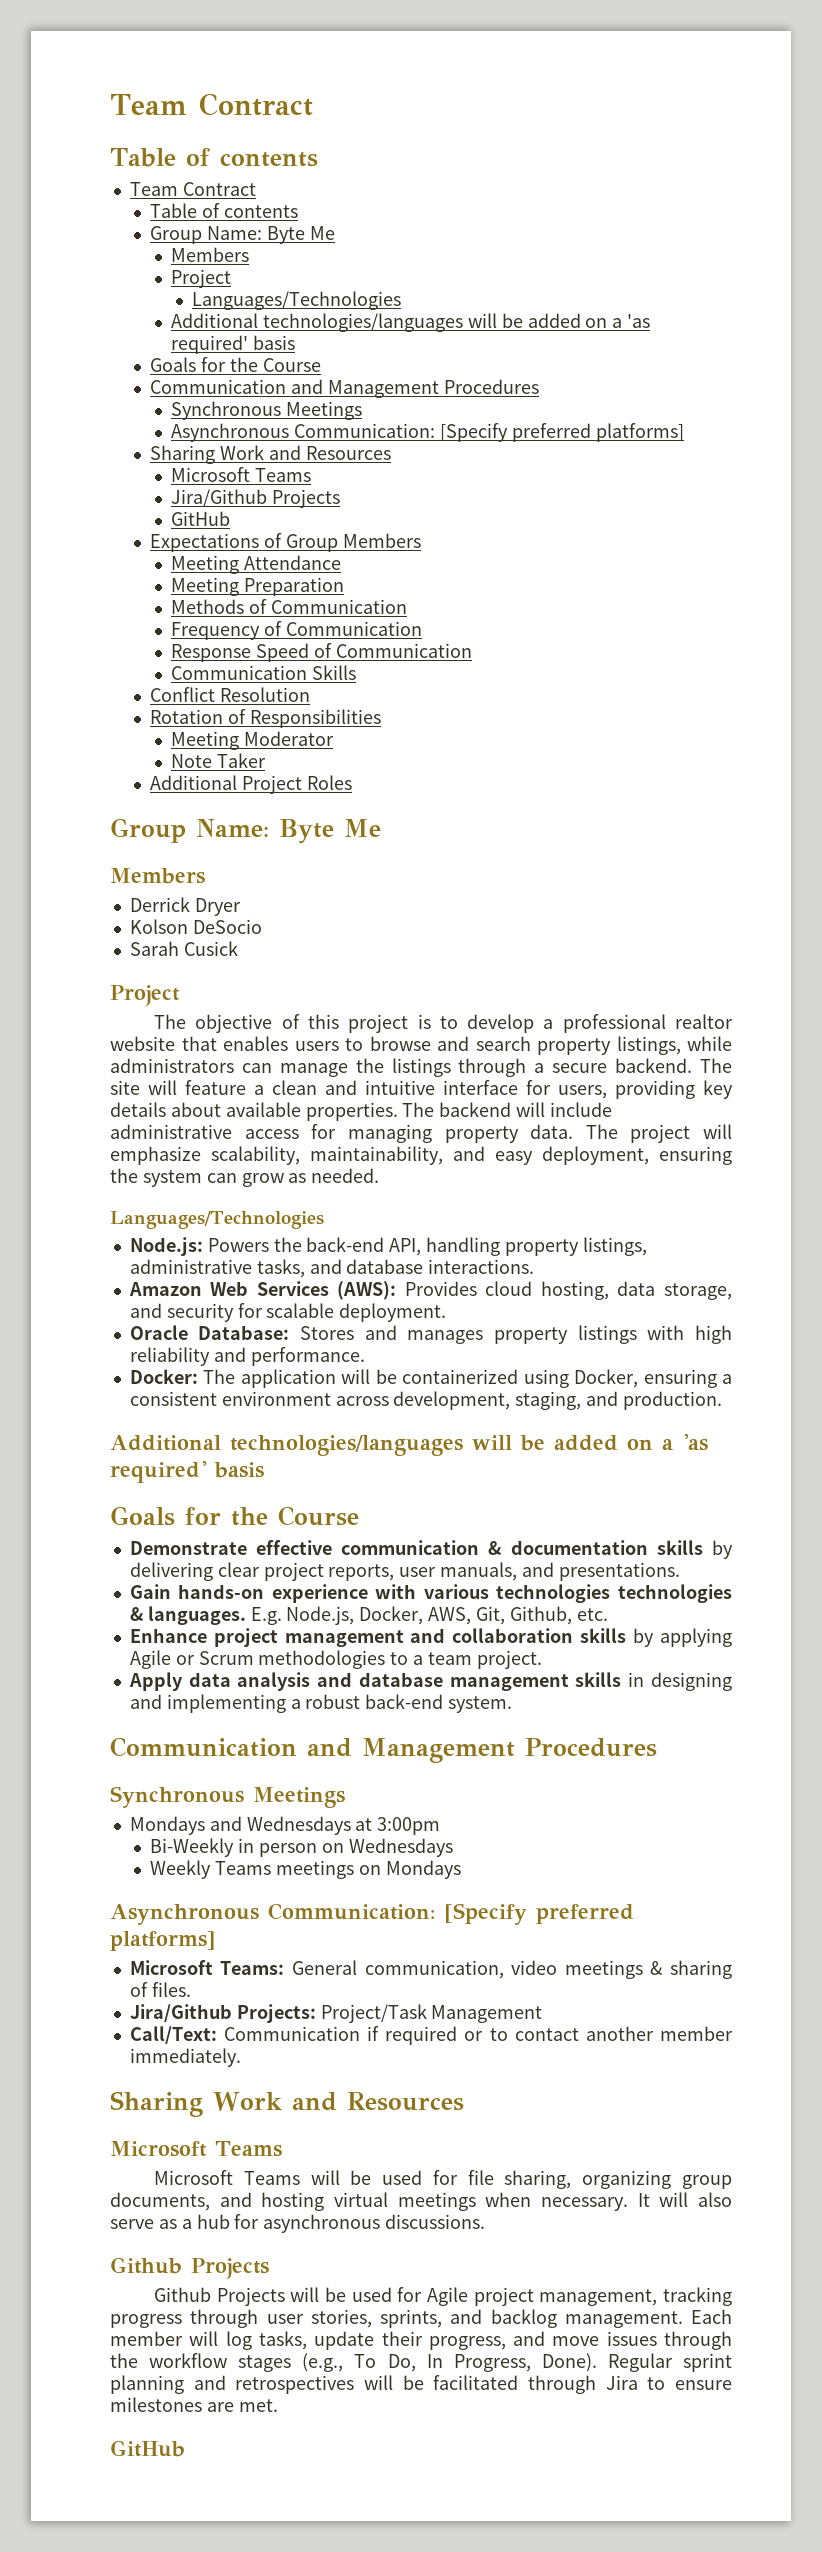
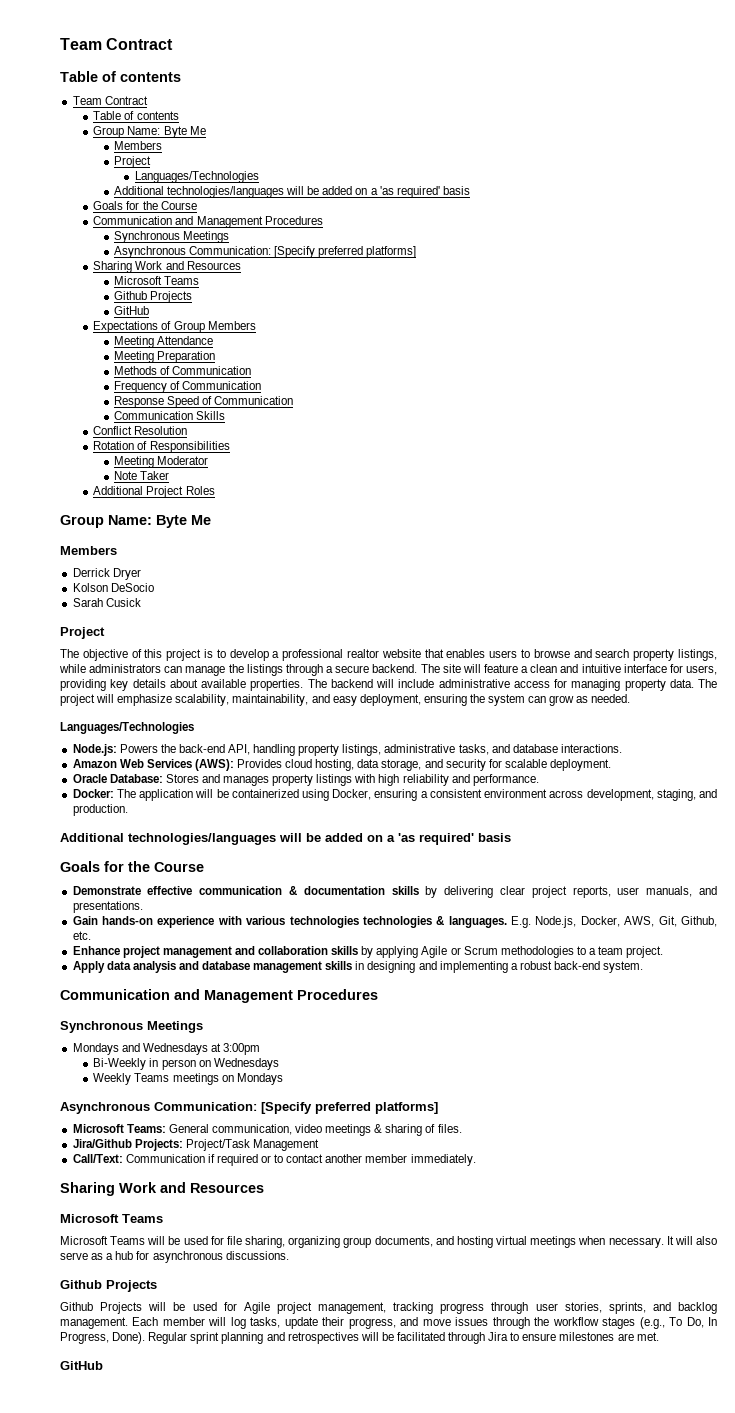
[171,489,268,507] Jira/Github -> [113,291,147,300] Github

